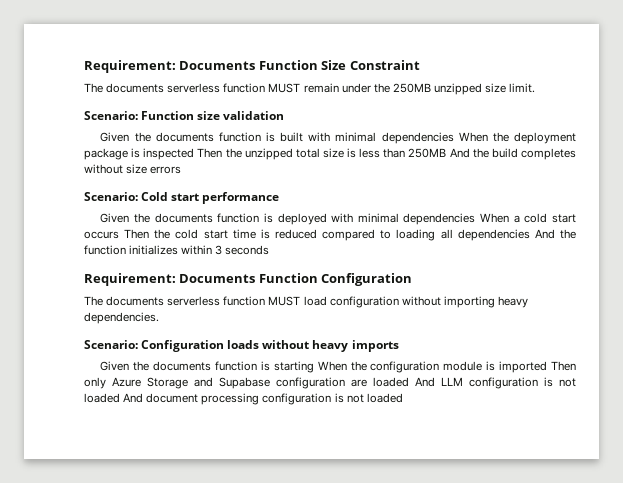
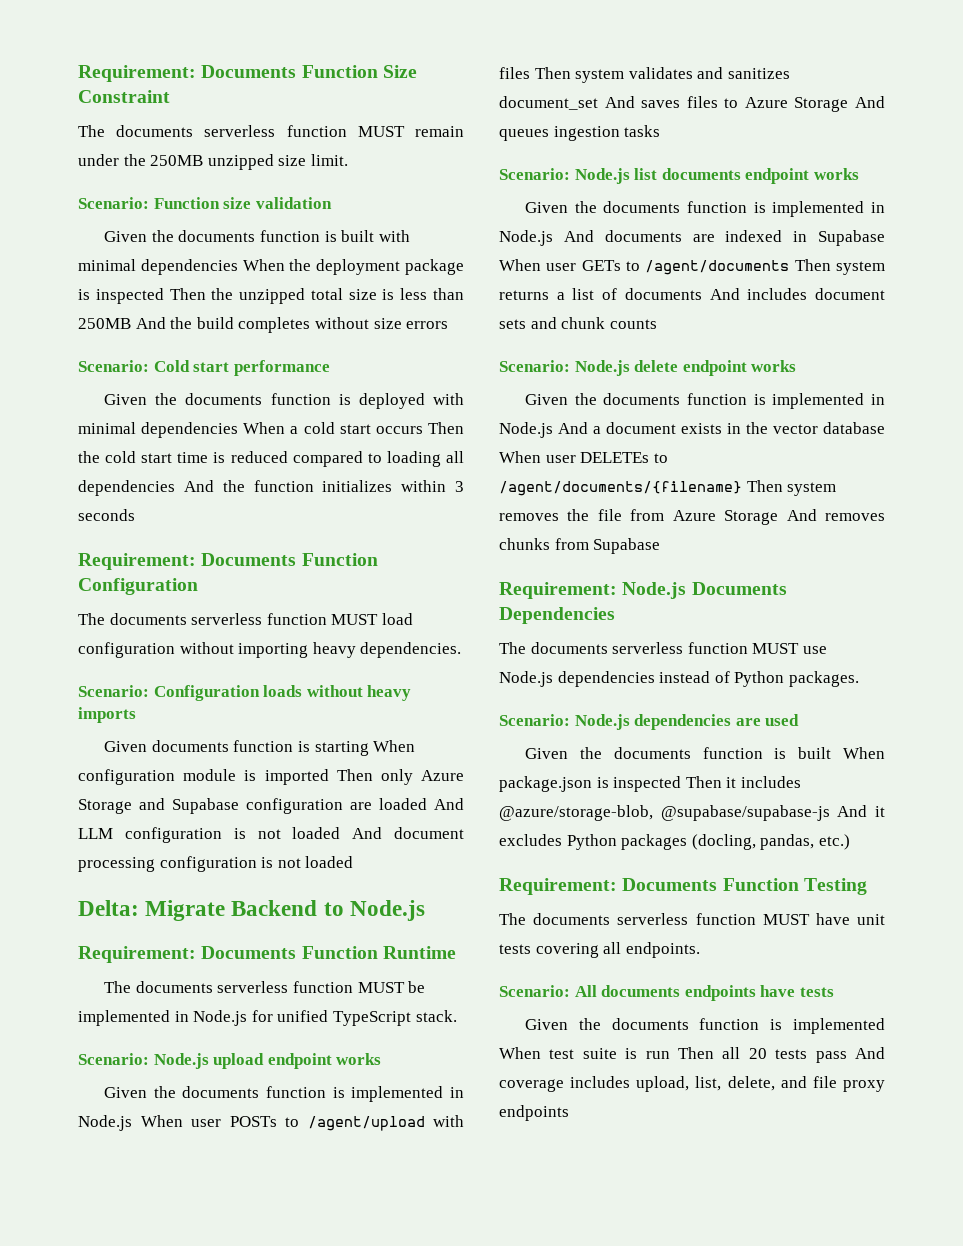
[133,361,150,371] the -> (148, 746) none
[350,361,367,371] the -> (416, 746) none
(403, 398) none -> [78,900,425,921] [78,946,456,963] [104,981,426,993] [78,1010,457,1026] [78,1053,382,1069] [104,1086,464,1102] [78,1115,464,1131] [499,67,790,83] [499,96,885,112] [499,125,661,141] [499,168,859,184] [525,201,885,217] [499,230,885,246] [499,259,885,275] [499,288,885,300] [499,317,657,329] [499,360,797,376] [525,393,885,409] [499,422,885,438] [499,451,668,463] [499,480,837,496] [499,509,885,525] [499,538,661,554] [499,582,787,599] [499,607,615,624] [499,642,827,654] [499,671,859,687] [499,714,800,730] [525,747,885,759] [499,776,801,792] [499,805,885,821] [499,834,850,850] [499,878,867,895] [499,913,885,925] [499,942,700,958] [499,985,834,1001] [525,1018,885,1034] [499,1047,885,1063] [499,1076,885,1092] [499,1105,569,1121] // Delta: Migrate Backend to Node.js // Requirement: Documents Function Runtime // The documents serverless function MUST be implemented in Node.js for unified TypeScript stack. // Scenario: Node.js upload endpoint works // Given the documents function is implemented in Node.js When user POSTs to /agent/upload with files Then system validates and sanitizes document_set And saves files to Azure Storage And queues ingestion tasks // Scenario: Node.js list documents endpoint works // Given the documents function is implemented in Node.js And documents are indexed in Supabase When user GETs to /agent/documents Then system returns a list of documents And includes document sets and chunk counts // Scenario: Node.js delete endpoint works // Given the documents function is implemented in Node.js And a document exists in the vector database When user DELETEs to /agent/documents/{filename} Then system removes the file from Azure Storage And removes chunks from Supabase // Requirement: Node.js Documents Dependencies // The documents serverless function MUST use Node.js dependencies instead of Python packages. // Scenario: Node.js dependencies are used // Given the documents function is built When package.json is inspected Then it includes @azure/storage-blob, @supabase/supabase-js And it excludes Python packages (docling, pandas, etc.) // Requirement: Documents Function Testing // The documents serverless function MUST have unit tests covering all endpoints. // Scenario: All documents endpoints have tests // Given the documents function is implemented When test suite is run Then all 20 tests pass And coverage includes upload, list, delete, and file proxy endpoints

